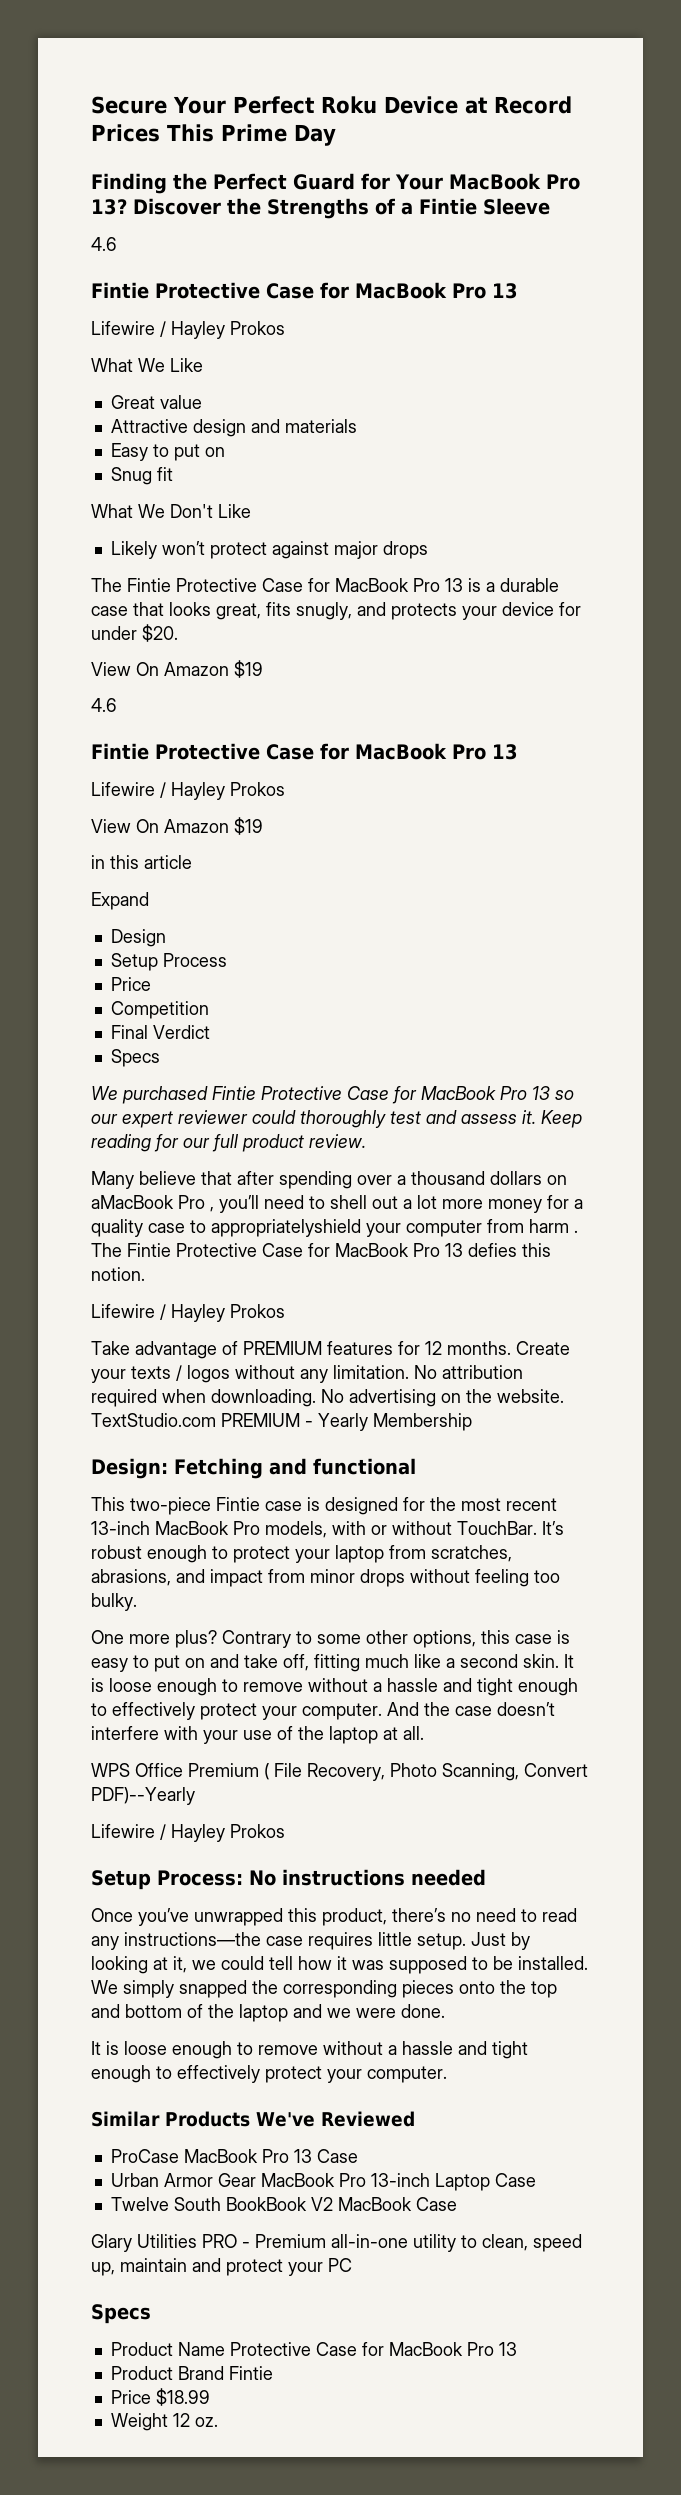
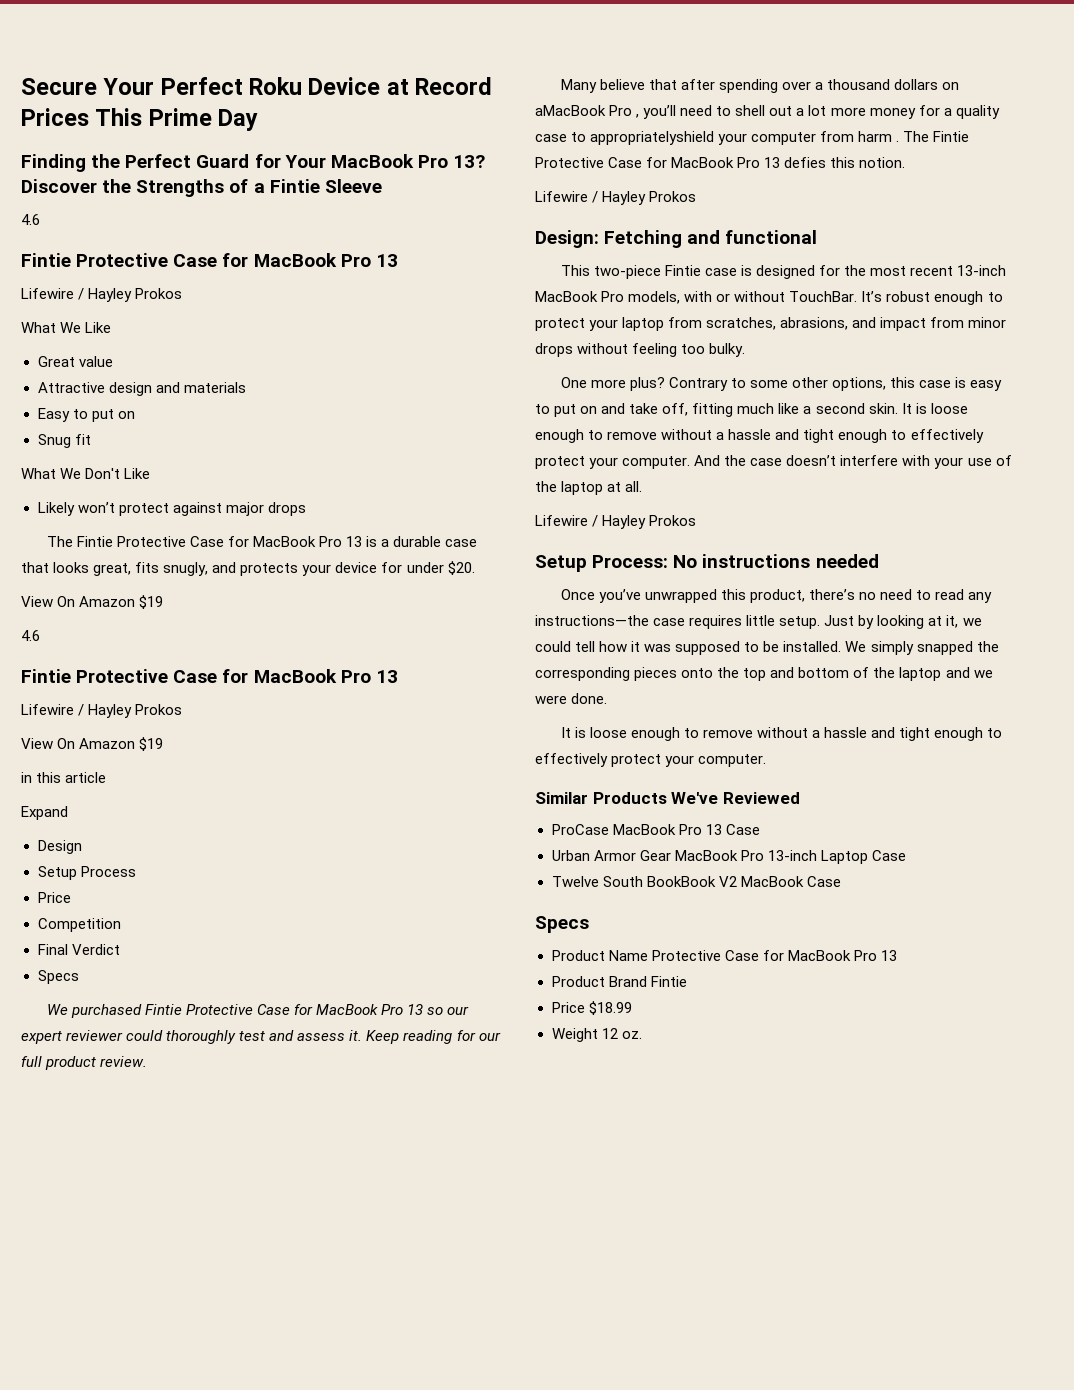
[91,1341,570,1359] [91,1365,523,1383] [91,1389,564,1407] [91,1413,472,1431] // Take advantage of PREMIUM features for 12 months. Create your texts / logos without any limitation. No attribution required when downloading. No advertising on the website. TextStudio.com PREMIUM - Yearly Membership -> (697, 196) none
[91,1763,588,1781] [91,1787,195,1805] // WPS Office Premium ( File Recovery, Photo Scanning, Convert PDF)--Yearly -> (643, 486) none
[91,2234,582,2252] [91,2258,352,2276] // Glary Utilities PRO - Premium all-in-one utility to clean, speed up, maintain and protect your PC -> (841, 881) none

